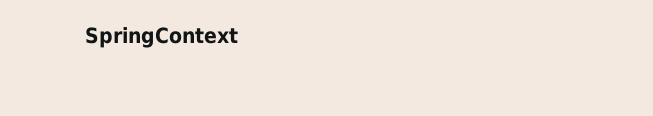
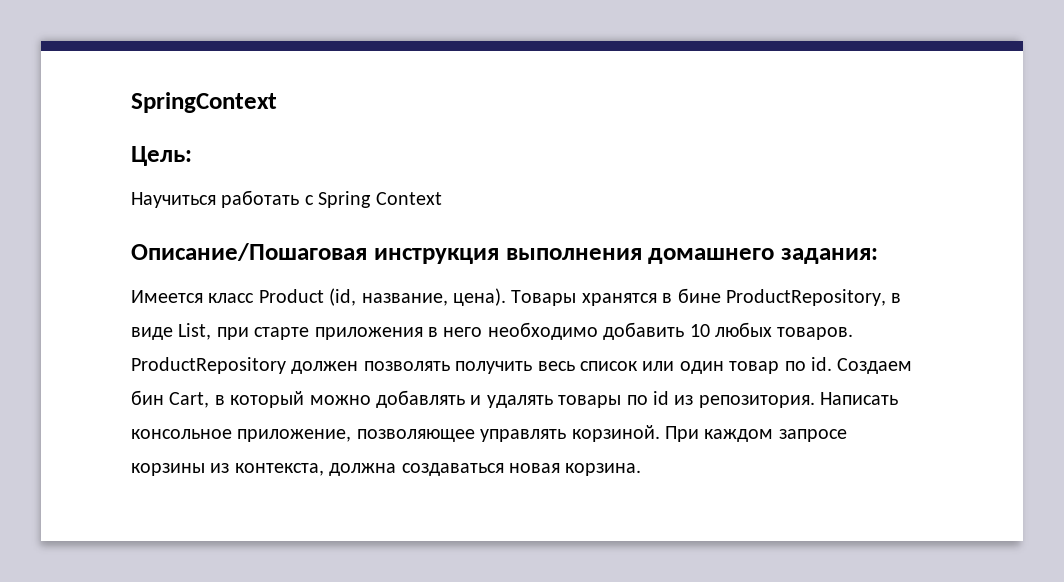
(238, 37) none -> [131,146,192,166] [131,190,442,208] [131,243,878,264] [131,288,902,306] [131,322,854,340] [131,357,913,374] [131,390,899,408] [131,425,847,442] [131,463,642,476] // Цель: // Научиться работать с Spring Context // Описание/Пошаговая инструкция выполнения домашнего задания: // Имеется класс Product (id, название, цена). Товары хранятся в бине ProductRepository, в виде List, при старте приложения в него необходимо добавить 10 любых товаров. ProductRepository должен позволять получить весь список или один товар по id. Создаем бин Cart, в который можно добавлять и удалять товары по id из репозитория. Написать консольное приложение, позволяющее управлять корзиной. При каждом запросе корзины из контекста, должна создаваться новая корзина.

